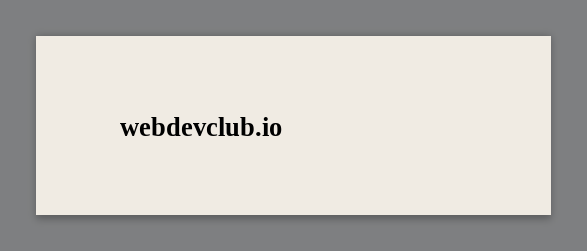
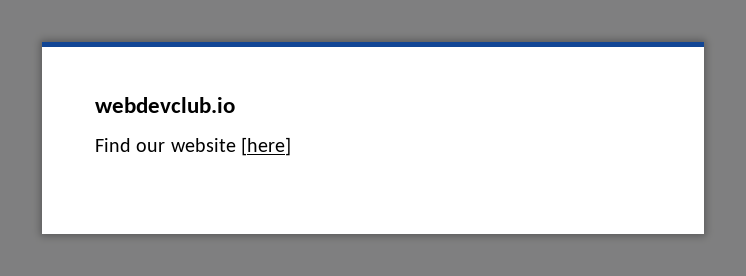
(282, 126) none -> [95,137,292,156] // Find our website [here]

